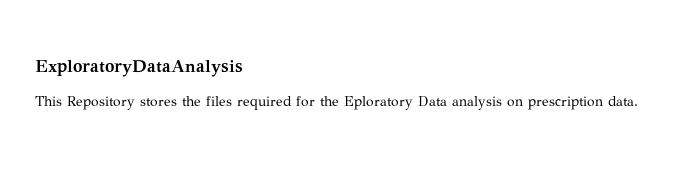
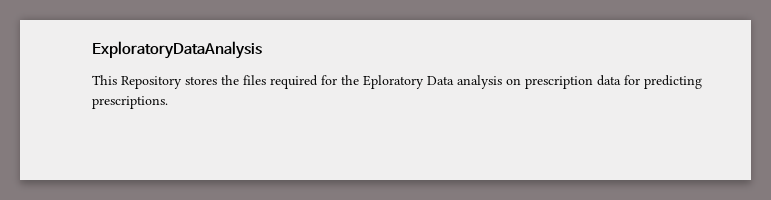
[608,96,638,106] data. -> [597,75,702,89] [92,96,168,109] data for predicting prescriptions.

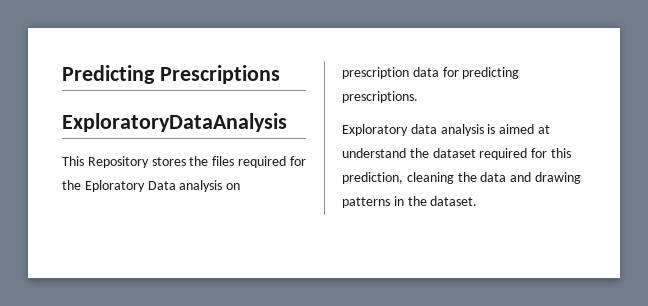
(92, 50) none -> [62,65,280,84] Predicting Prescriptions //
(168, 102) none -> [342,124,550,136] [342,148,571,160] [342,172,581,184] [342,196,478,208] // Exploratory data analysis is aimed at understand the dataset required for this prediction, cleaning the data and drawing patterns in the dataset.

